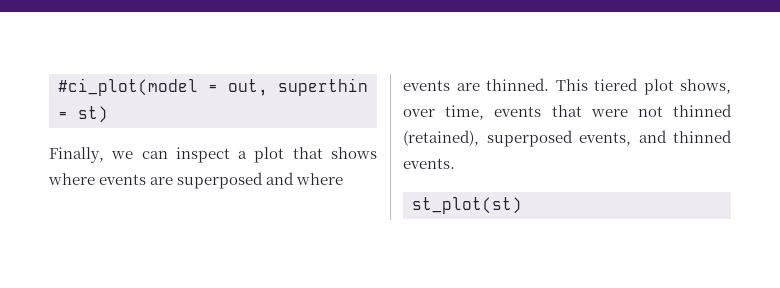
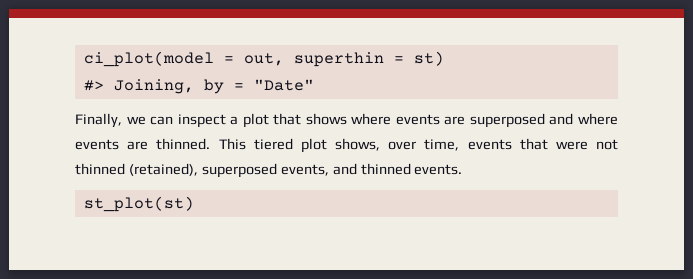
[58,78,198,96] #ci_plot(model -> [83,51,214,67] ci_plot(model
(108, 114) none -> [83,79,314,94] // #> Joining, by = "Date"

